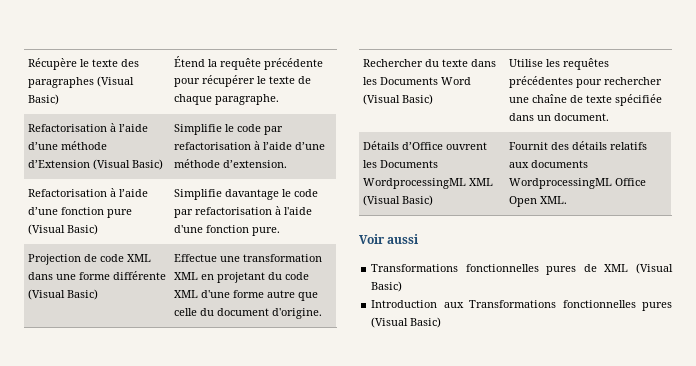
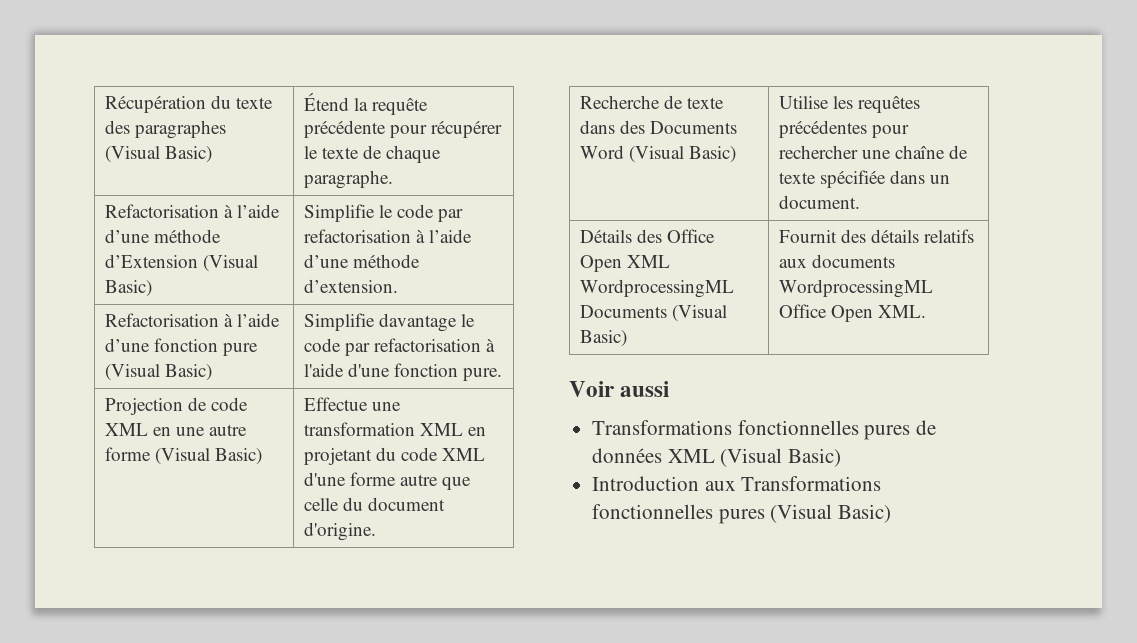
[28,58,90,70] Récupère le -> [104,95,231,113] Récupération du
[28,271,167,280] dans une forme différente -> [152,424,248,436] [104,447,151,461] en une autre forme
[363,59,440,67] Rechercher du -> [579,95,683,109] Recherche de
[363,77,378,85] les -> [619,120,645,134] des
[402,142,488,150] [363,160,439,168] [363,178,494,189] d’Office ouvrent les Documents WordprocessingML XML -> [636,229,716,243] [579,255,670,272] [579,279,734,298] [579,305,667,318] des Office Open XML WordprocessingML Documents
(597, 268) none -> [592,448,663,463] données

